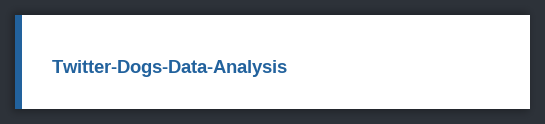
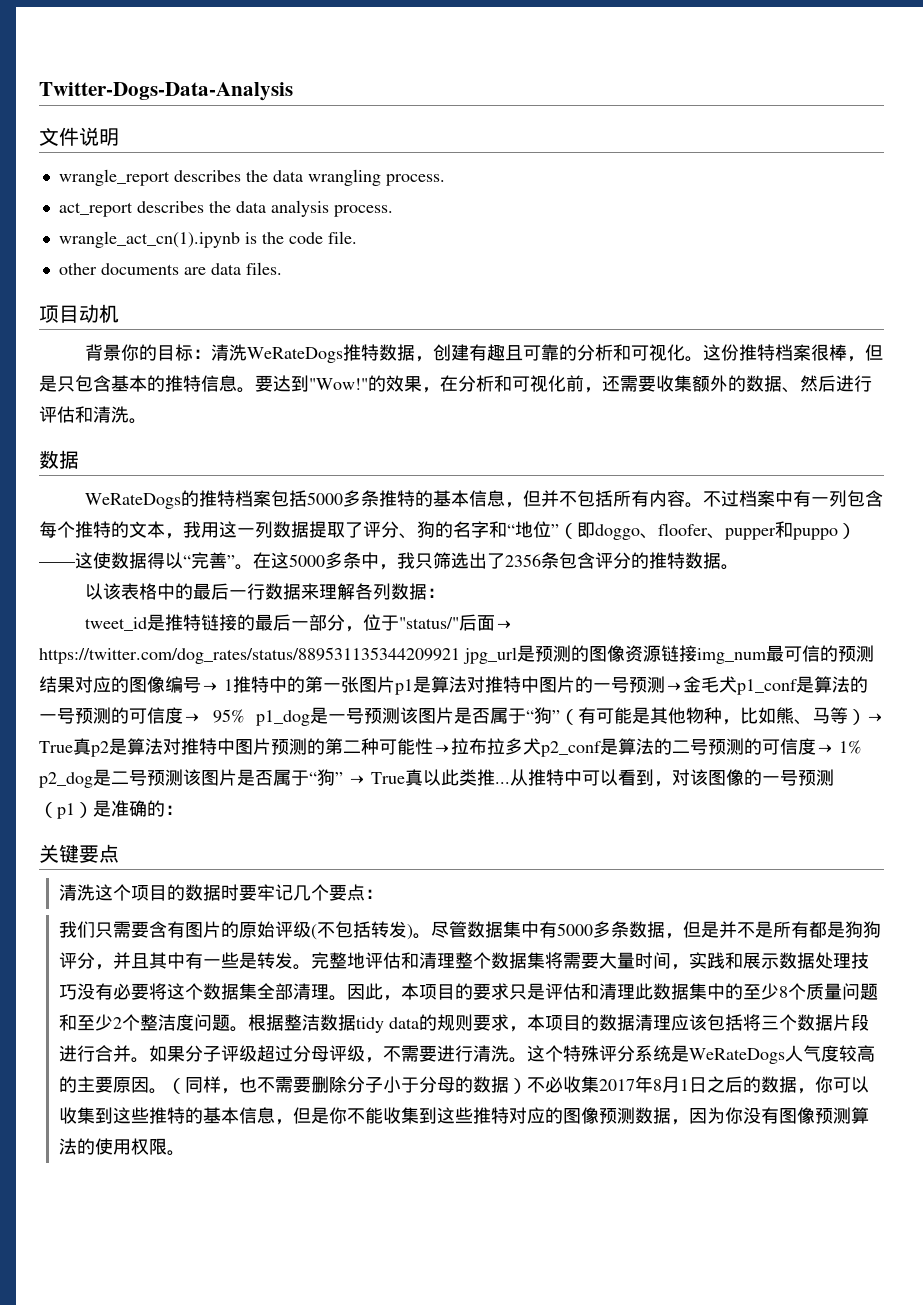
(287, 68) none -> [39,127,119,146] [58,169,445,186] [58,200,393,217] [58,231,357,248] [58,262,282,275] [39,304,119,323] [84,344,883,363] [39,375,872,393] [39,406,147,424] [39,450,79,469] [84,490,883,509] [39,521,856,540] [39,552,739,570] [84,583,445,600] [84,614,513,632] [39,645,874,664] [39,676,868,695] [39,707,884,726] [39,738,861,757] [39,769,834,788] [39,800,183,819] [39,844,119,863] [58,884,383,901] [58,921,881,940] [58,952,869,970] [58,983,878,1001] [58,1014,869,1033] [58,1045,875,1064] [58,1076,869,1094] [58,1107,869,1125] [58,1138,185,1156] // 文件说明 // wrangle_report describes the data wrangling process. // act_report describes the data analysis process. // wrangle_act_cn(1).ipynb is the code file. // other documents are data files. // 项目动机 // 背景你的目标：清洗WeRateDogs推特数据，创建有趣且可靠的分析和可视化。这份推特档案很棒，但是只包含基本的推特信息。要达到"Wow!"的效果，在分析和可视化前，还需要收集额外的数据、然后进行评估和清洗。 // 数据 // WeRateDogs的推特档案包括5000多条推特的基本信息，但并不包括所有内容。不过档案中有一列包含每个推特的文本，我用这一列数据提取了评分、狗的名字和“地位”（即doggo、floofer、pupper和puppo）——这使数据得以“完善”。在这5000多条中，我只筛选出了2356条包含评分的推特数据。 // 以该表格中的最后一行数据来理解各列数据： // tweet_id是推特链接的最后一部分，位于"status/"后面→ https://twitter.com/dog_rates/status/889531135344209921 jpg_url是预测的图像资源链接img_num最可信的预测结果对应的图像编号→ 1推特中的第一张图片p1是算法对推特中图片的一号预测→金毛犬p1_conf是算法的一号预测的可信度→ 95% p1_dog是一号预测该图片是否属于“狗”（有可能是其他物种，比如熊、马等）→ True真p2是算法对推特中图片预测的第二种可能性→拉布拉多犬p2_conf是算法的二号预测的可信度→ 1% p2_dog是二号预测该图片是否属于“狗” → True真以此类推...从推特中可以看到，对该图像的一号预测（p1）是准确的： // 关键要点 // 清洗这个项目的数据时要牢记几个要点： // 我们只需要含有图片的原始评级(不包括转发)。尽管数据集中有5000多条数据，但是并不是所有都是狗狗评分，并且其中有一些是转发。完整地评估和清理整个数据集将需要大量时间，实践和展示数据处理技巧没有必要将这个数据集全部清理。因此，本项目的要求只是评估和清理此数据集中的至少8个质量问题和至少2个整洁度问题。根据整洁数据tidy data的规则要求，本项目的数据清理应该包括将三个数据片段进行合并。如果分子评级超过分母评级，不需要进行清洗。这个特殊评分系统是WeRateDogs人气度较高的主要原因。（同样，也不需要删除分子小于分母的数据）不必收集2017年8月1日之后的数据，你可以收集到这些推特的基本信息，但是你不能收集到这些推特对应的图像预测数据，因为你没有图像预测算法的使用权限。

